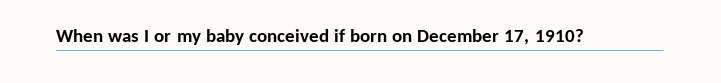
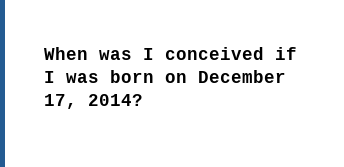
[154,29,345,45] or my baby conceived if -> [165,47,297,60] [44,71,99,83] conceived if I was
[534,29,584,42] 1910? -> [88,94,143,106] 2014?

